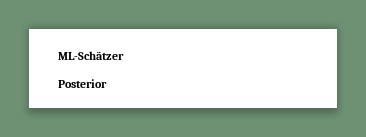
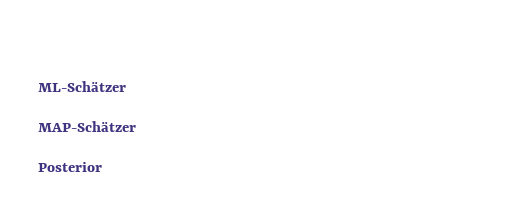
(124, 55) none -> [38,121,136,132] // MAP-Schätzer

